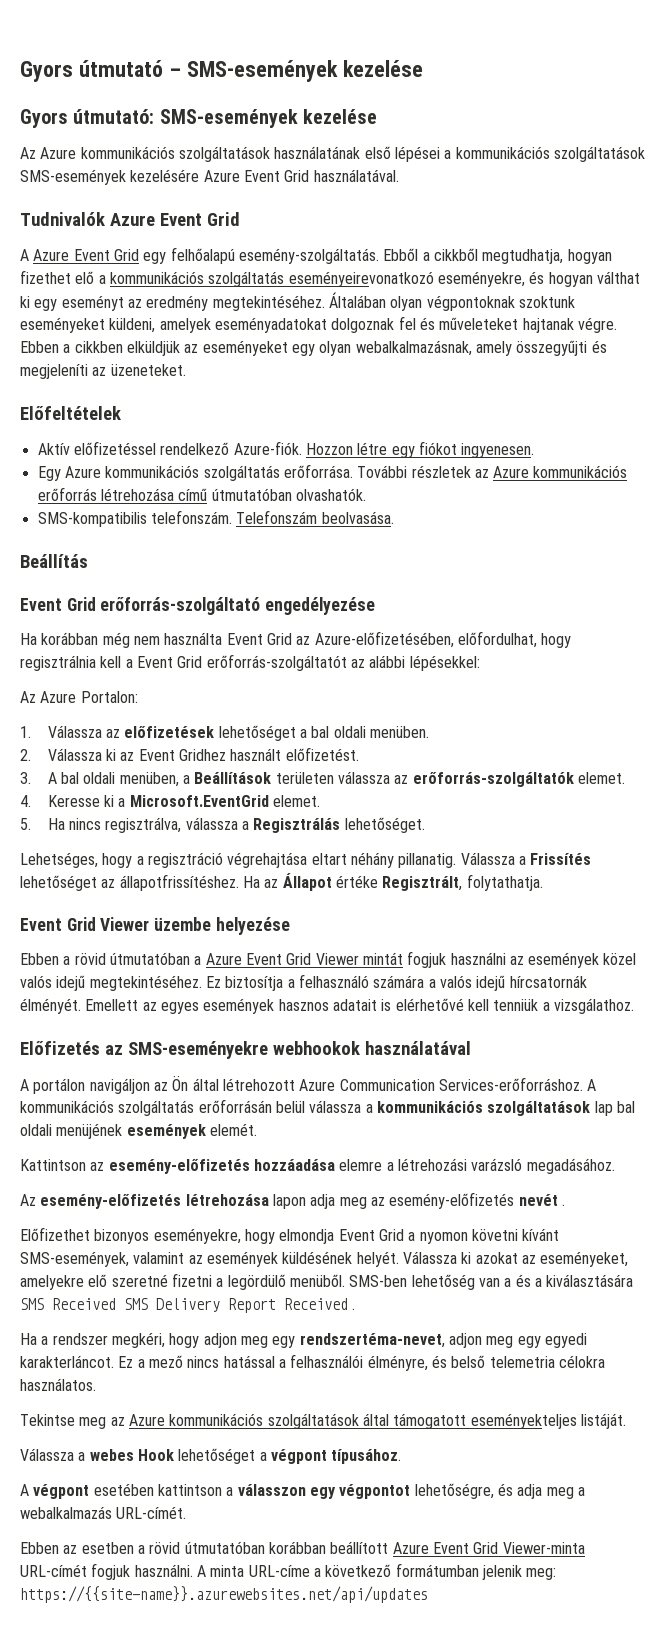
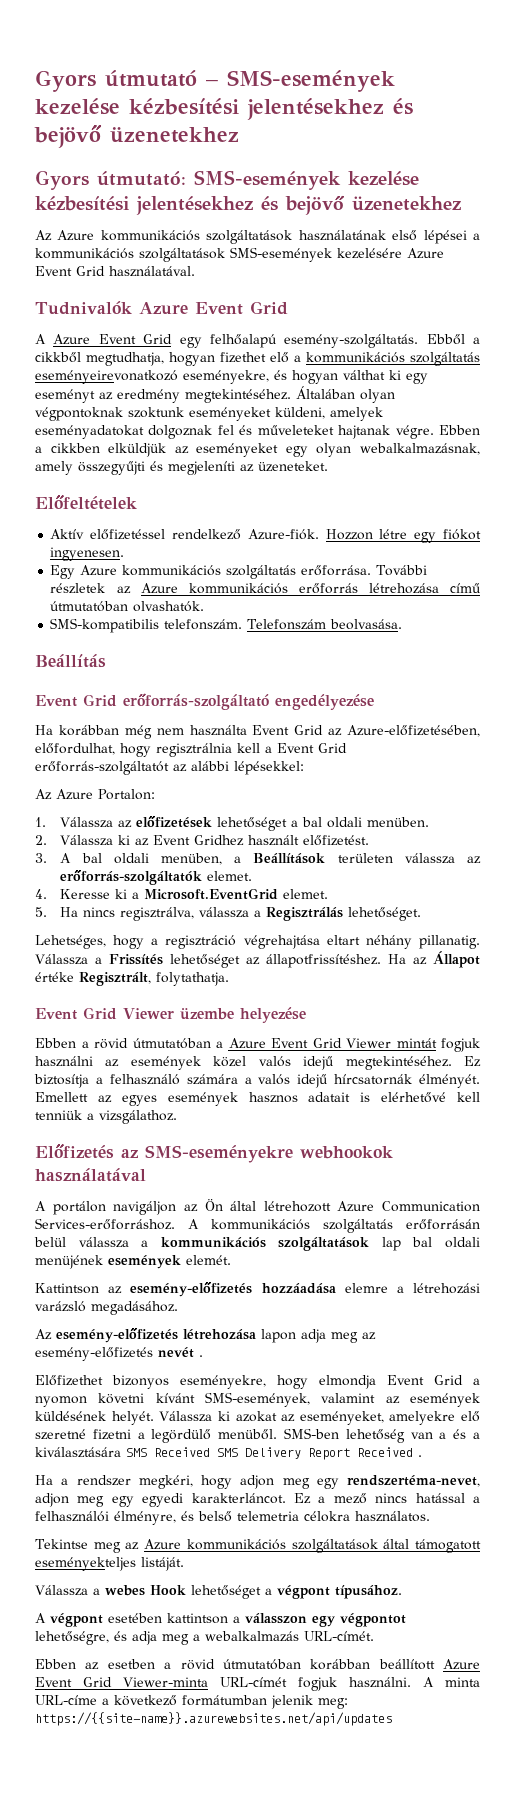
(423, 68) none -> [129,98,413,120] [34,125,239,148] kézbesítési jelentésekhez és bejövő üzenetekhez
(378, 116) none -> [35,195,461,215] kézbesítési jelentésekhez és bejövő üzenetekhez

